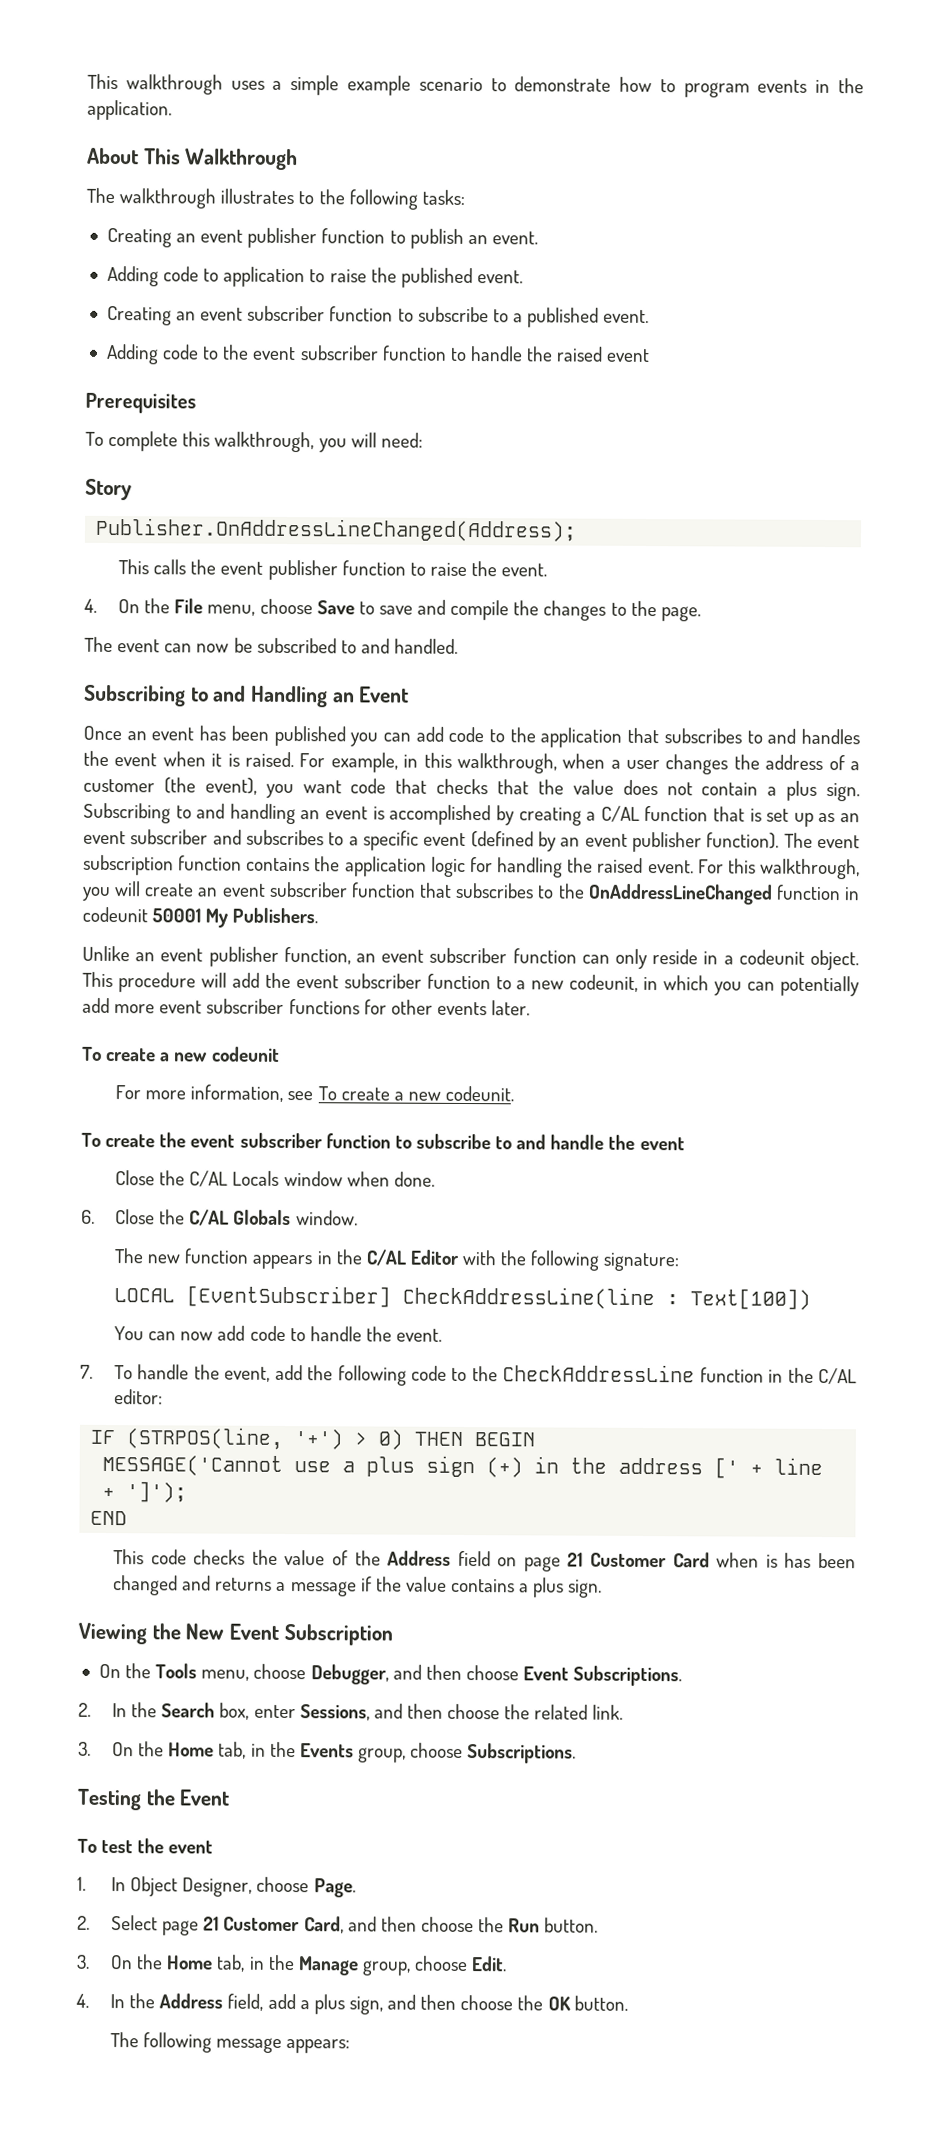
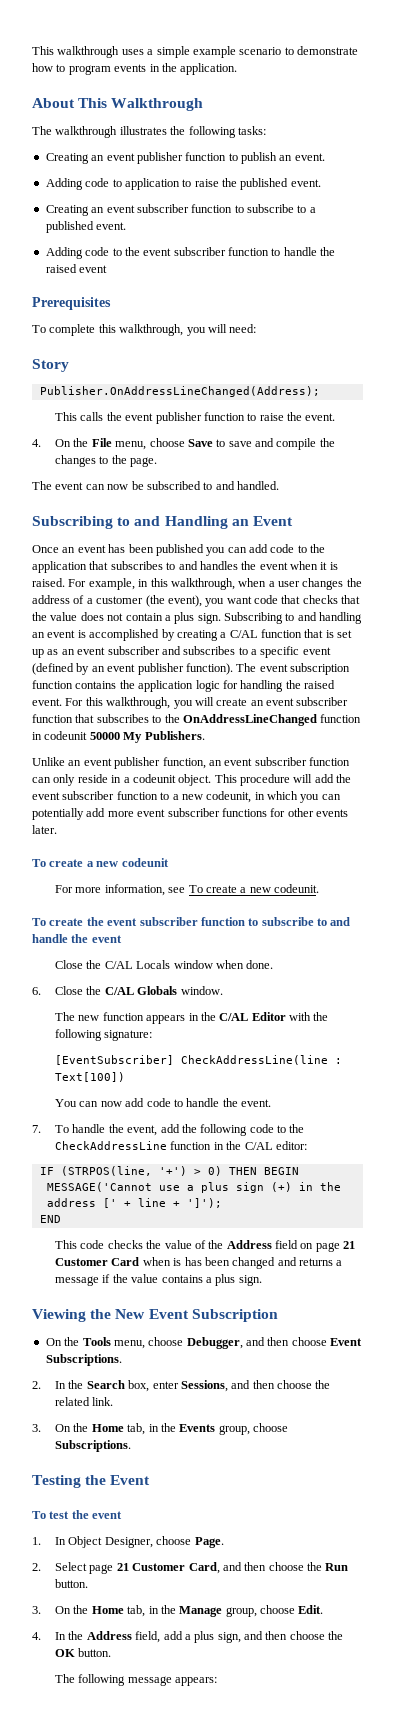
[298,191,315,205] to -> (167, 130) none
[152,908,202,923] 50001 -> [89,732,120,740] 50000
[114,1288,176,1303] LOCAL -> (153, 1035) none

